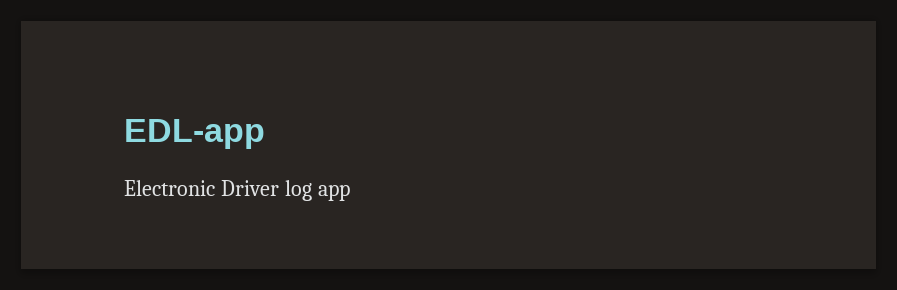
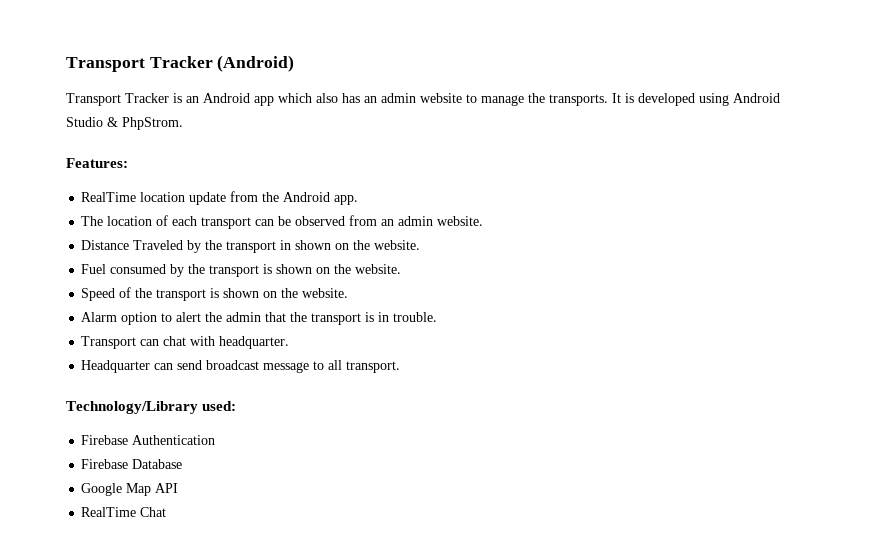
[124,119,265,149] [124,180,350,201] EDL-app // Electronic Driver log app -> [66,55,295,72] [66,93,780,106] [66,117,183,130] [66,158,128,168] [81,191,359,205] [81,215,484,229] [81,240,421,253] [81,264,402,277] [81,287,349,301] [81,312,438,325] [81,336,290,349] [81,360,401,373] [66,401,237,414] [81,435,216,445] [81,459,183,469] [81,483,179,496] [81,507,167,517] Transport Tracker (Android) // Transport Tracker is an Android app which also has an admin website to manage the transports. It is developed using Android Studio & PhpStrom. // Features: // RealTime location update from the Android app. // The location of each transport can be observed from an admin website. // Distance Traveled by the transport in shown on the website. // Fuel consumed by the transport is shown on the website. // Speed of the transport is shown on the website. // Alarm option to alert the admin that the transport is in trouble. // Transport can chat with headquarter. // Headquarter can send broadcast message to all transport. // Technology/Library used: // Firebase Authentication // Firebase Database // Google Map API // RealTime Chat

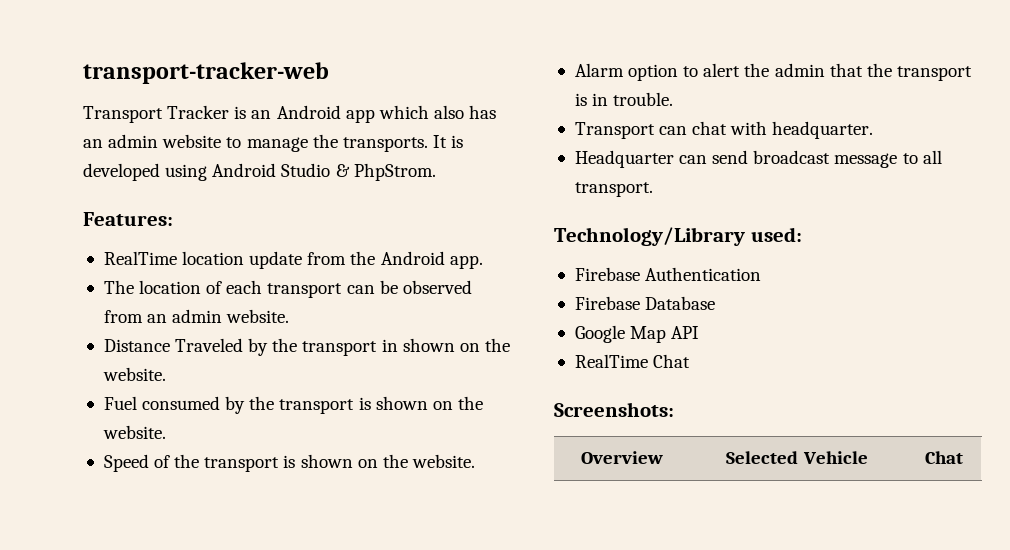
[66,55,295,72] Transport Tracker (Android) -> [83,62,329,84] transport-tracker-web
(167, 512) none -> [554,402,674,417] [580,451,663,464] [726,451,868,464] [924,451,963,464] // Screenshots: // Overview | Selected Vehicle | Chat

